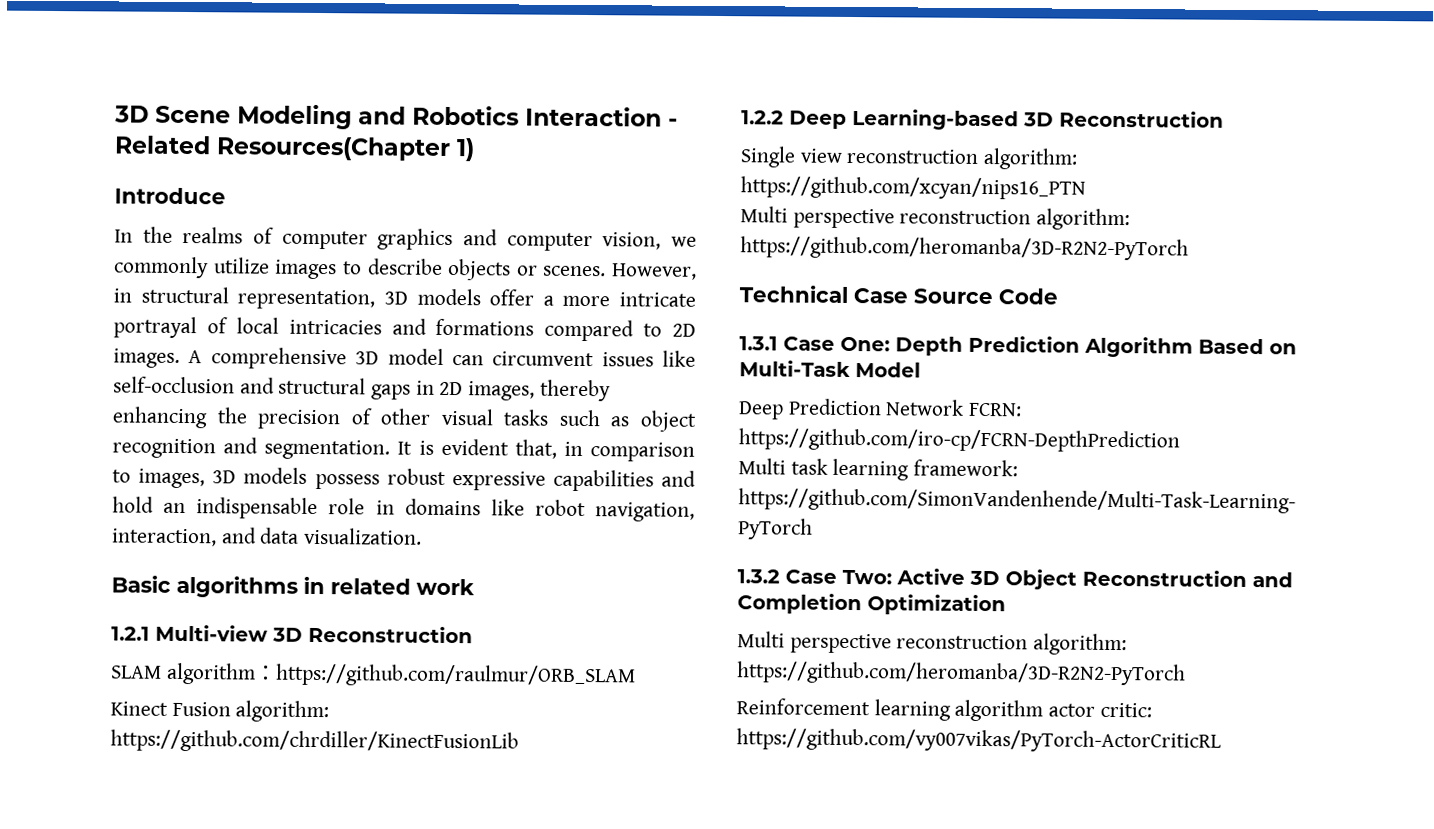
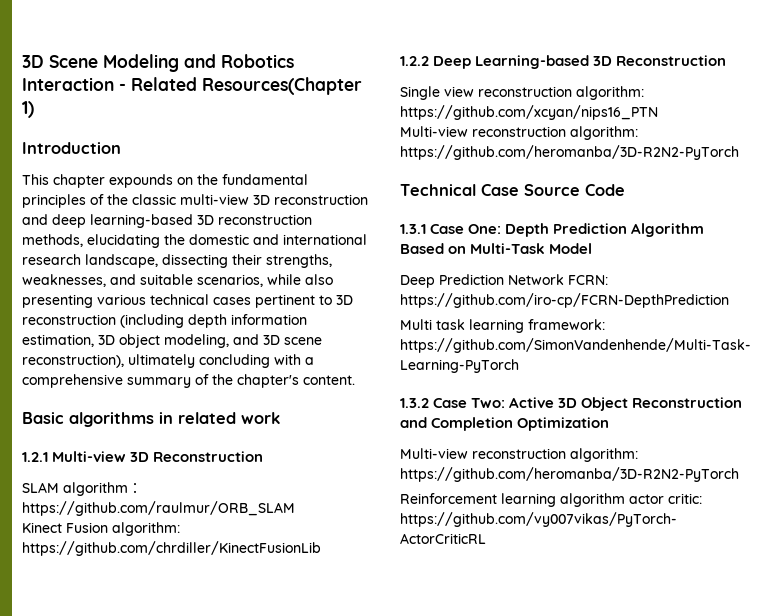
[114,187,226,205] [114,226,697,252] [114,256,697,281] [113,286,696,310] [113,316,696,342] [113,347,696,370] [113,376,611,402] [112,406,697,432] [112,437,695,462] [112,467,696,492] [112,496,695,522] [112,527,423,547] Introduce // In the realms of computer graphics and computer vision, we commonly utilize images to describe objects or scenes. However, in structural representation, 3D models offer a more intricate portrayal of local intricacies and formations compared to 2D images. A comprehensive 3D model can circumvent issues like self-occlusion and structural gaps in 2D images, thereby enhancing the precision of other visual tasks such as object recognition and segmentation. It is evident that, in comparison to images, 3D models possess robust expressive capabilities and hold an indispensable role in domains like robot navigation, interaction, and data visualization. -> [22,142,121,154] [22,174,308,188] [22,194,368,208] [22,214,312,228] [22,234,367,248] [22,254,332,268] [22,274,333,287] [22,294,353,308] [22,314,307,328] [22,334,322,348] [22,354,314,368] [22,374,355,388] Introduction // This chapter expounds on the fundamental principles of the classic multi-view 3D reconstruction and deep learning-based 3D reconstruction methods, elucidating the domestic and international research landscape, dissecting their strengths, weaknesses, and suitable scenarios, while also presenting various technical cases pertinent to 3D reconstruction (including depth information estimation, 3D object modeling, and 3D scene reconstruction), ultimately concluding with a comprehensive summary of the chapter's content.
[740,206,895,229] Multi perspective -> [400,126,468,137] Multi-view
[737,631,892,654] Multi perspective -> [400,448,468,459] Multi-view

